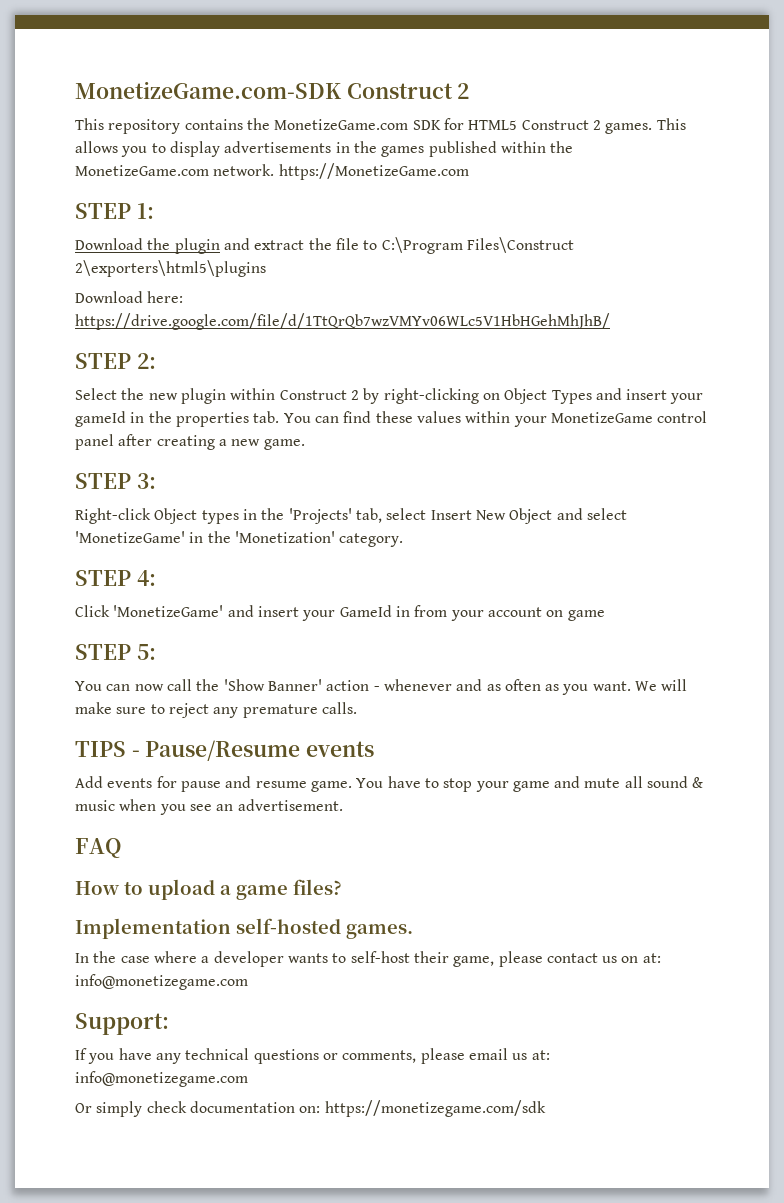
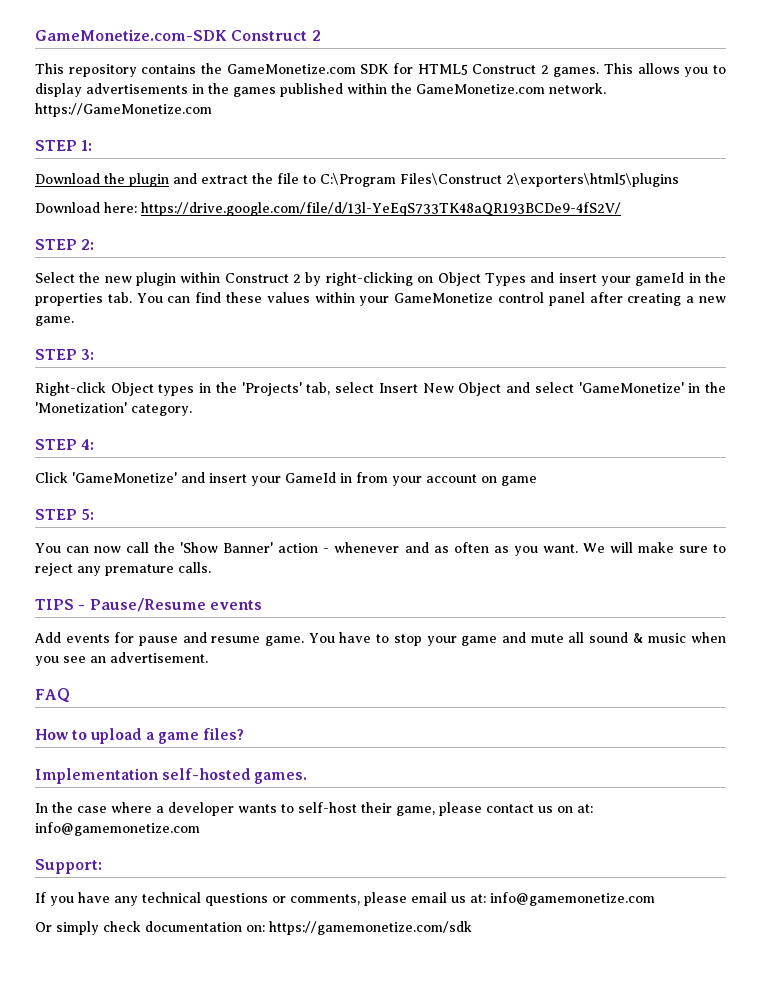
[75,81,342,99] MonetizeGame.com-SDK -> [35,29,227,41] GameMonetize.com-SDK
[274,119,409,130] MonetizeGame.com -> [226,64,356,74] GameMonetize.com
[75,163,469,180] MonetizeGame.com network. https://MonetizeGame.com -> [416,83,606,94] [35,103,212,117] GameMonetize.com network. https://GameMonetize.com
[75,313,610,330] https://drive.google.com/file/d/1TtQrQb7wzVMYv06WLc5V1HbHGehMhJhB/ -> [141,202,621,216] https://drive.google.com/file/d/13l-YeEqS733TK48aQR193BCDe9-4fS2V/
[550,412,653,423] MonetizeGame -> [394,293,494,303] GameMonetize
[75,531,185,543] 'MonetizeGame' -> [578,382,684,393] 'GameMonetize'
[113,605,224,617] 'MonetizeGame' -> [72,472,177,483] 'GameMonetize'
[75,974,248,990] info@monetizegame.com -> [35,822,200,836] info@gamemonetize.com
[75,1071,248,1087] info@monetizegame.com -> [490,892,655,906] info@gamemonetize.com
[324,1100,546,1117] https://monetizegame.com/sdk -> [269,921,472,935] https://gamemonetize.com/sdk

